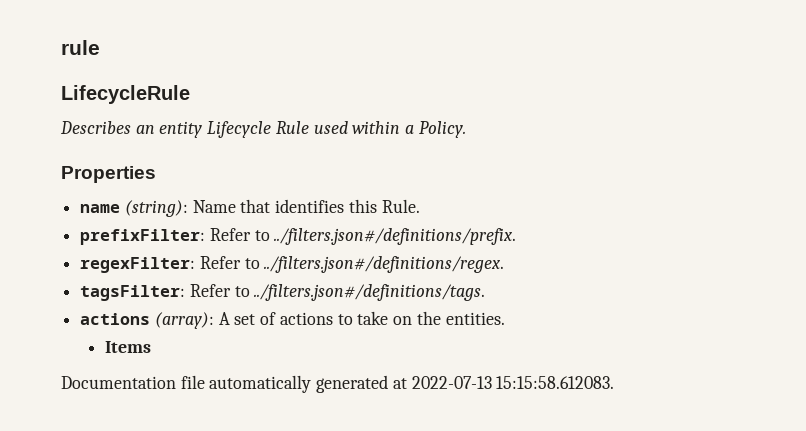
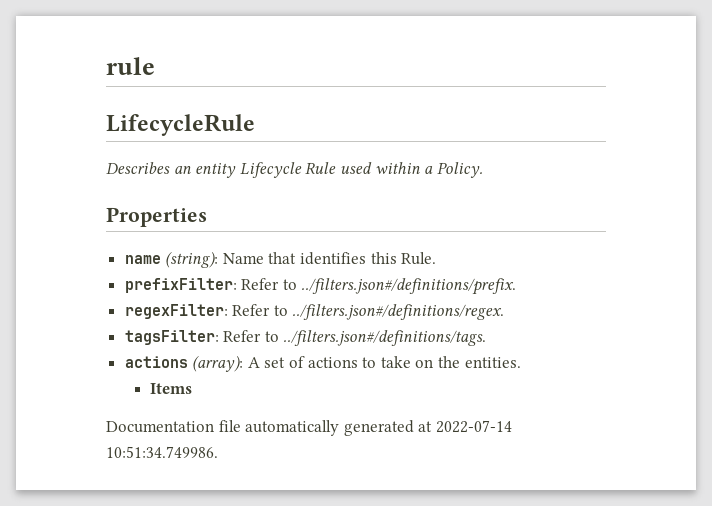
[411,376,615,389] 2022-07-13 15:15:58.612083. -> [435,420,512,433] [106,446,218,458] 2022-07-14 10:51:34.749986.

